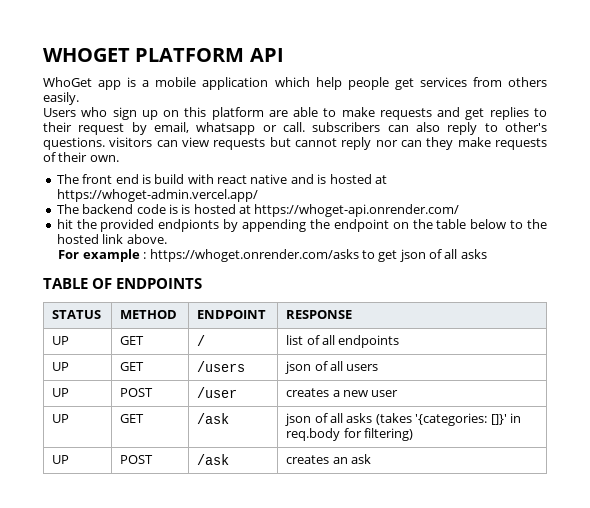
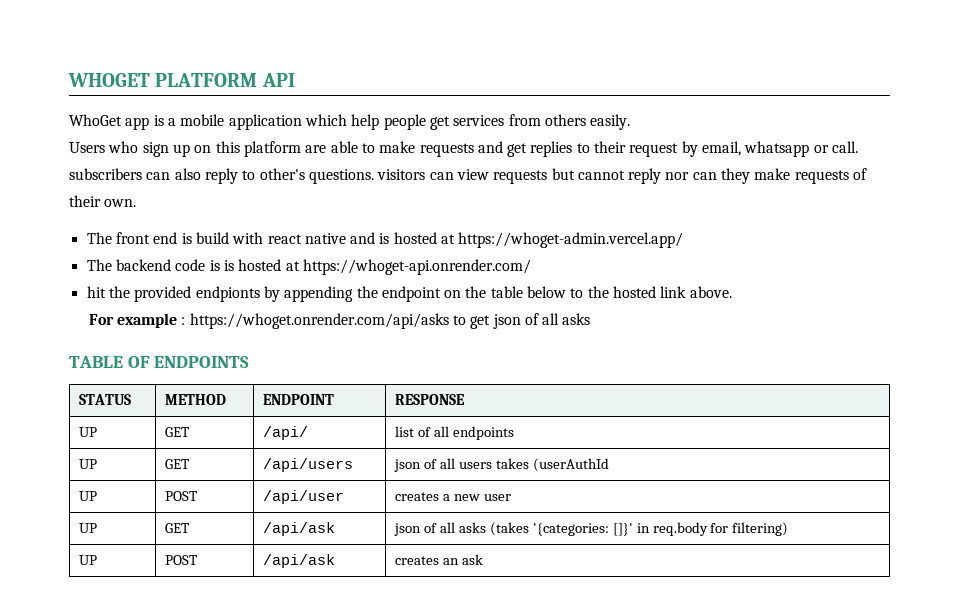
[149,249,359,262] https://whoget.onrender.com/asks -> [189,313,449,329] https://whoget.onrender.com/api/asks
[197,335,206,346] / -> [263,426,309,440] /api/
[197,361,246,372] /users -> [263,458,354,472] /api/users
[52,388,70,397] [120,388,154,397] [197,387,238,398] // UP | POST | /user -> [495,458,609,472] [79,491,98,501] [165,491,199,501] [263,490,345,504] takes (userAuthId // UP | POST | /api/user
[197,413,230,424] /ask -> [263,522,336,536] /api/ask
[197,454,230,465] /ask -> [263,554,336,568] /api/ask

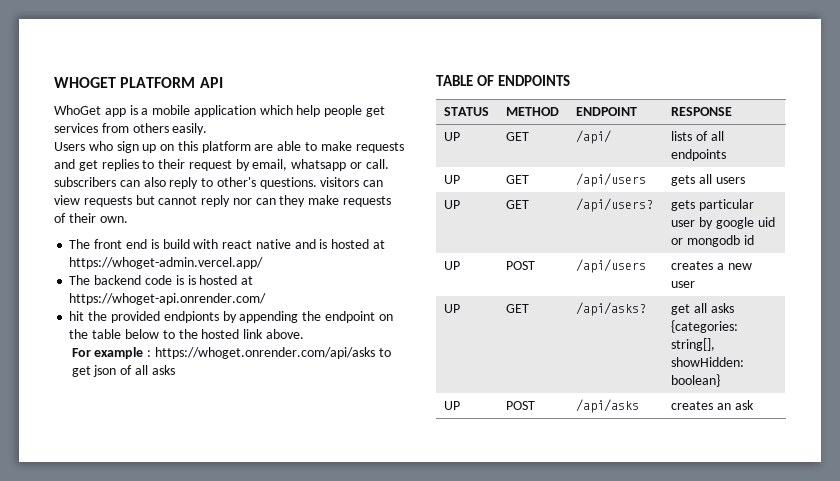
[395,426,415,437] list -> [671,131,693,141] lists
[394,459,438,472] json of -> [671,175,696,186] gets
[495,458,609,472] [79,491,98,501] [165,491,199,501] [263,490,345,504] takes (userAuthId // UP | POST | /api/user -> [444,200,461,209] [506,200,530,209] [576,198,654,212] [671,199,755,211] [671,217,775,229] [671,235,754,247] [444,261,461,270] [506,261,536,270] [576,259,647,273] // UP | GET | /api/users? | gets particular user by google uid or mongodb id // UP | POST | /api/users
[263,522,336,536] [394,522,789,536] [79,555,98,565] [165,555,199,565] [263,554,336,568] /api/ask | json of all asks (takes '{categories: []}' in req.body for filtering) // UP | POST | /api/ask -> [576,302,647,316] [671,303,734,315] [671,320,739,333] [671,338,716,351] [671,357,745,367] [671,374,721,387] [444,401,461,410] [506,401,536,410] [576,399,640,413] /api/asks? | get all asks {categories: string[], showHidden: boolean} // UP | POST | /api/asks

